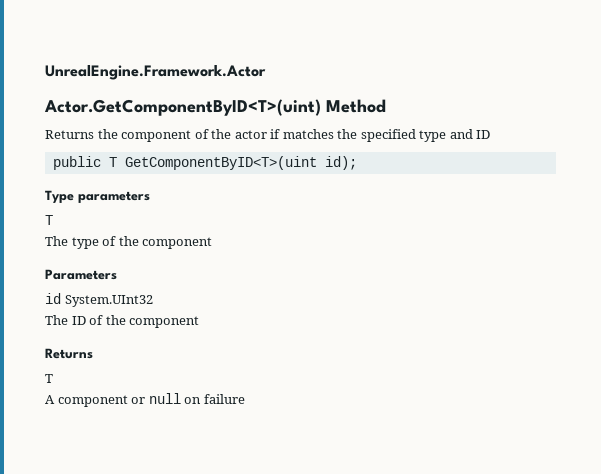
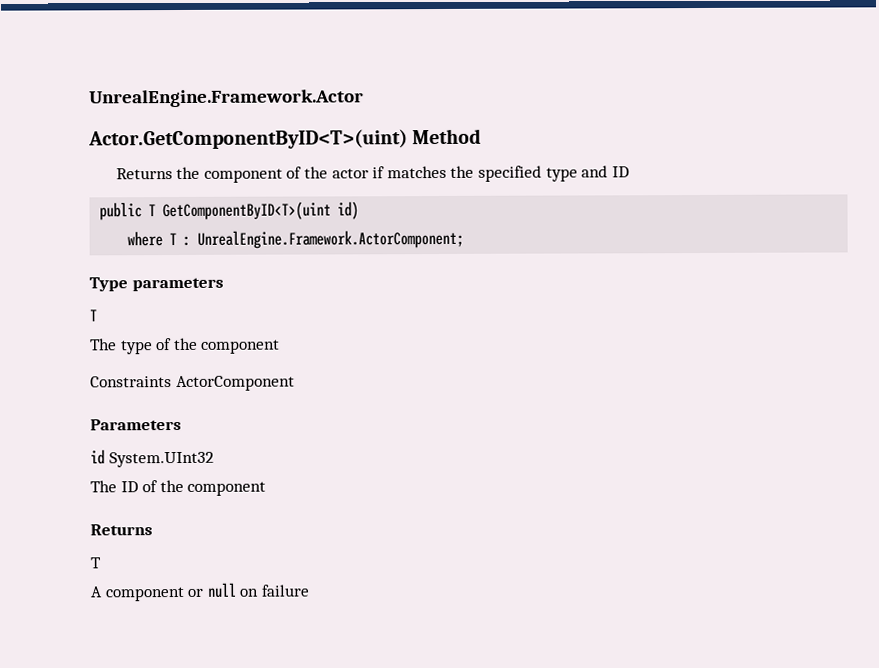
[324,156,357,170] id); -> [337,201,360,220] [127,229,465,249] id) // where T : UnrealEngine.Framework.ActorComponent;
(213, 243) none -> [90,375,295,392] // Constraints ActorComponent

